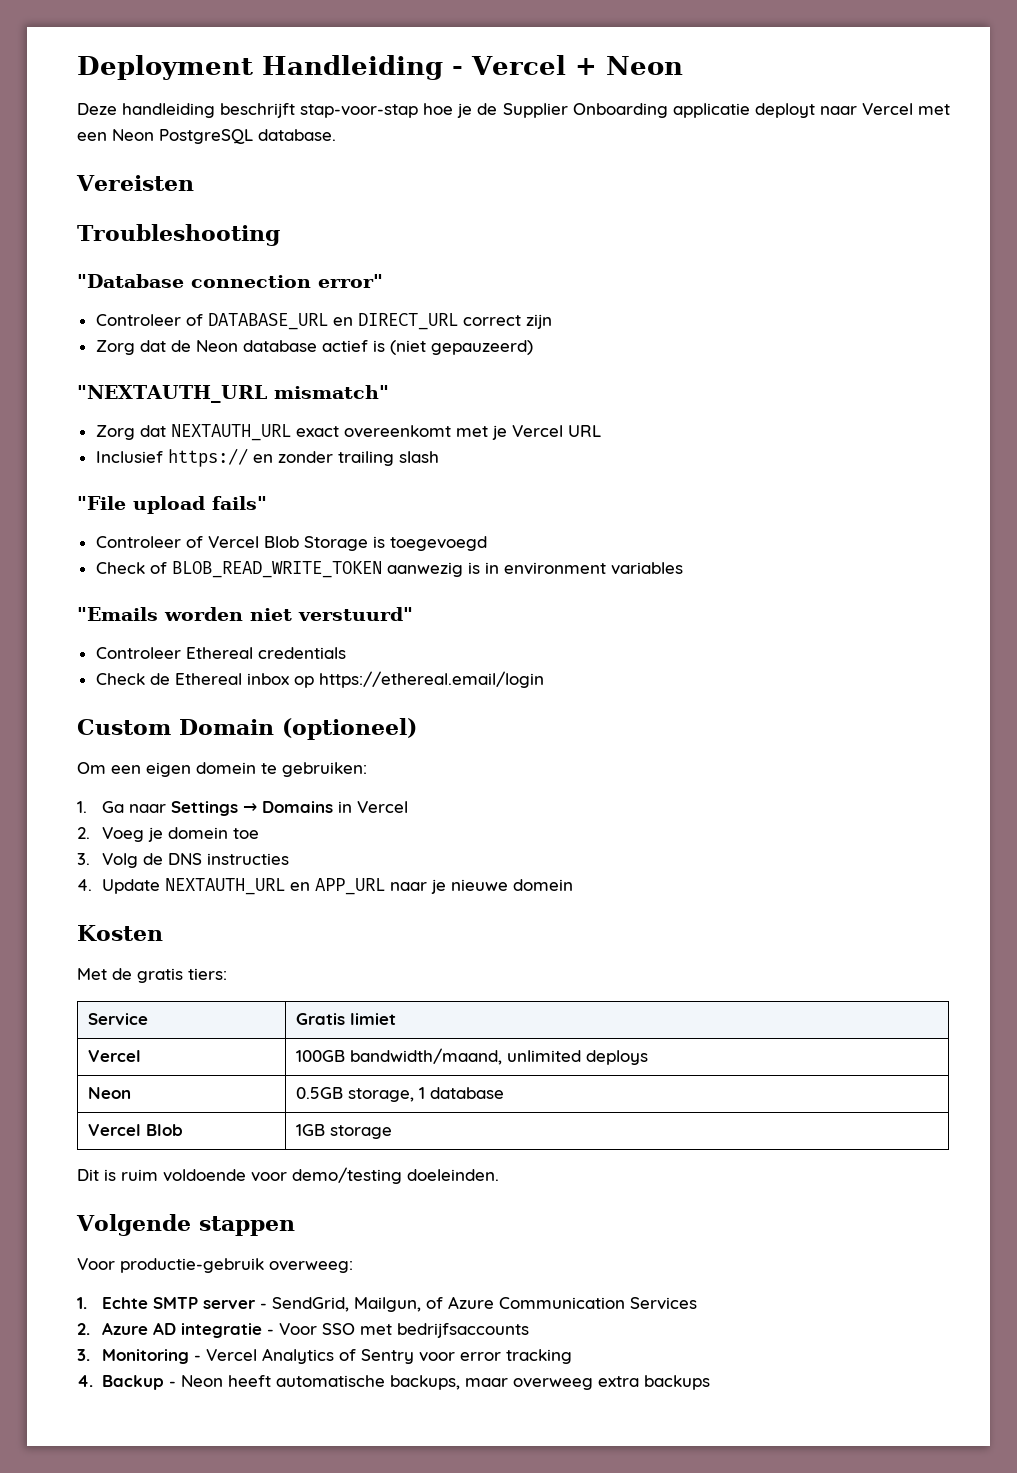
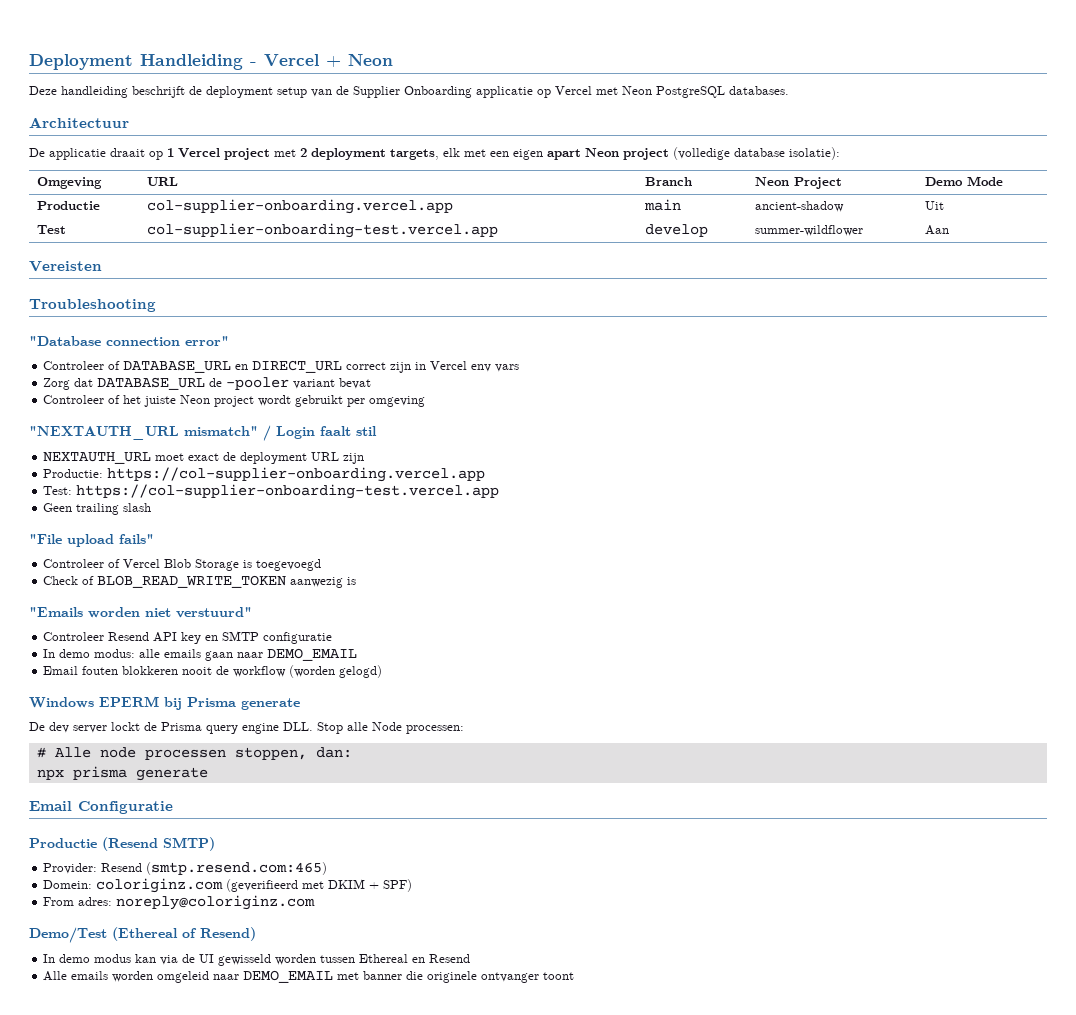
[300,103,473,118] stap-voor-stap hoe je -> [189,86,332,98] de deployment setup van
[754,103,857,118] deployt naar -> [537,89,551,98] op
[77,132,107,141] een -> (618, 91) none
[258,129,336,141] database. -> [729,86,789,95] [29,117,129,128] [29,147,840,160] [37,177,103,189] [147,177,179,186] [645,177,693,186] [755,177,843,189] [925,176,1004,186] [37,201,101,210] [147,199,454,214] [644,199,682,211] [755,201,845,212] [925,201,945,210] [37,225,67,234] [147,223,499,238] [645,224,709,237] [755,225,864,236] [925,225,950,235] databases. // Architectuur // De applicatie draait op 1 Vercel project met 2 deployment targets, elk met een eigen apart Neon project (volledige database isolatie): // Omgeving | URL | Branch | Neon Project | Demo Mode // Productie | col-supplier-onboarding.vercel.app | main | ancient-shadow | Uit // Test | col-supplier-onboarding-test.vercel.app | develop | summer-wildflower | Aan
[95,340,533,355] [77,385,389,403] [95,424,601,441] [95,448,333,467] // Zorg dat de Neon database actief is (niet gepauzeerd) // "NEXTAUTH_URL mismatch" // Zorg dat NEXTAUTH_URL exact overeenkomt met je Vercel URL // Inclusief https:// en zonder -> [415,361,520,372] [43,377,372,390] [43,395,426,407] [29,425,377,441] [43,452,365,464] [43,467,486,482] [43,484,500,499] [43,503,73,512] in Vercel env vars // Zorg dat DATABASE_URL de -pooler variant bevat // Controleer of het juiste Neon project wordt gebruikt per omgeving // "NEXTAUTH_URL mismatch" / Login faalt stil // NEXTAUTH_URL moet exact de deployment URL zijn // Productie: https://col-supplier-onboarding.vercel.app // Test: https://col-supplier-onboarding-test.vercel.app // Geen
[484,562,683,575] in environment variables -> (357, 581) none
[185,647,346,659] [95,671,544,688] [77,718,417,740] [77,762,367,777] [77,801,408,816] [77,827,259,842] [77,853,289,868] [77,878,573,895] [77,925,163,941] [77,968,227,983] [87,1013,148,1025] [295,1013,396,1025] [87,1050,141,1062] [295,1048,648,1065] [87,1087,131,1099] [295,1087,504,1102] [87,1124,183,1136] [295,1124,392,1139] [77,1167,499,1184] [76,1214,295,1236] [77,1258,353,1273] [77,1296,697,1312] [77,1322,529,1338] [77,1348,572,1364] [77,1375,710,1390] Ethereal credentials // Check de Ethereal inbox op https://ethereal.email/login // Custom Domain (optioneel) // Om een eigen domein te gebruiken: // 1. Ga naar Settings → Domains in Vercel // 2. Voeg je domein toe // 3. Volg de DNS instructies // 4. Update NEXTAUTH_URL en APP_URL naar je nieuwe domein // Kosten // Met de gratis tiers: // Service | Gratis limiet // Vercel | 100GB bandwidth/maand, unlimited deploys // Neon | 0.5GB storage, 1 database // Vercel Blob | 1GB storage // Dit is ruim voldoende voor demo/testing doeleinden. // Volgende stappen // Voor productie-gebruik overweeg: // 1. Echte SMTP server - SendGrid, Mailgun, of Azure Communication Services // 2. Azure AD integratie - Voor SSO met bedrijfsaccounts // 3. Monitoring - Vercel Analytics of Sentry voor error tracking // 4. Backup - Neon heeft automatische backups, maar overweeg extra backups -> [108,631,333,644] [43,648,358,661] [43,665,383,678] [29,696,300,710] [29,722,464,734] [36,747,352,760] [36,766,208,781] [29,801,173,814] [29,837,215,851] [43,862,328,875] [43,878,413,893] [43,895,316,910] [29,927,256,943] [43,954,471,966] [43,970,575,983] Resend API key en SMTP configuratie // In demo modus: alle emails gaan naar DEMO_EMAIL // Email fouten blokkeren nooit de workflow (worden gelogd) // Windows EPERM bij Prisma generate // De dev server lockt de Prisma query engine DLL. Stop alle Node processen: // # Alle node processen stoppen, dan: // npx prisma generate // Email Configuratie // Productie (Resend SMTP) // Provider: Resend (smtp.resend.com:465) // Domein: coloriginz.com (geverifieerd met DKIM + SPF) // From adres: noreply@coloriginz.com // Demo/Test (Ethereal of Resend) // In demo modus kan via de UI gewisseld worden tussen Ethereal en Resend // Alle emails worden omgeleid naar DEMO_EMAIL met banner die originele ontvanger toont

